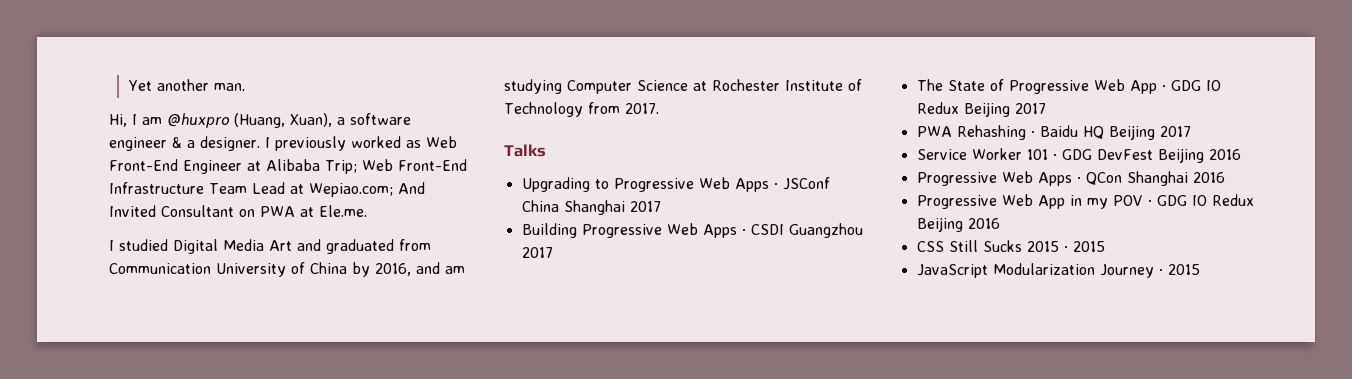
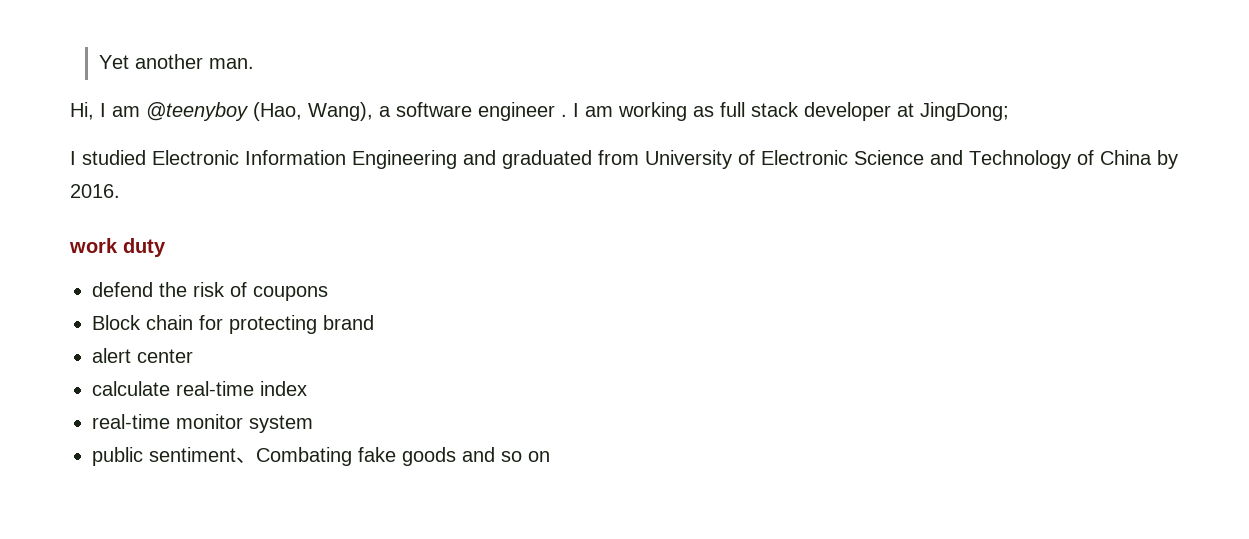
[167,113,411,128] [109,136,457,151] [109,159,467,174] [109,182,425,197] [109,205,367,217] @huxpro (Huang, Xuan), a software engineer & a designer. I previously worked as Web Front-End Engineer at Alibaba Trip; Web Front-End Infrastructure Team Lead at Wepiao.com; And Invited Consultant on PWA at Ele.me. -> [146,102,1009,121] @teenyboy (Hao, Wang), a software engineer . I am working as full stack developer at JingDong;
[173,239,292,254] Digital Media Art -> [152,150,457,169] Electronic Information Engineering
[109,263,211,274] Communication -> (639, 157) none
[310,262,465,277] [504,79,862,94] [504,102,659,117] [504,144,546,157] [521,177,830,192] [521,200,661,215] [521,223,863,238] [521,247,553,258] [916,79,1221,94] [916,102,1046,117] [916,125,1191,140] [916,148,1241,163] [916,171,1225,186] [916,194,1254,209] [916,217,1000,232] [916,240,1105,252] [916,263,1200,278] China by 2016, and am studying Computer Science at Rochester Institute of Technology from 2017. // Talks // Upgrading to Progressive Web Apps · JSConf China Shanghai 2017 // Building Progressive Web Apps · CSDI Guangzhou 2017 // The State of Progressive Web App · GDG IO Redux Beijing 2017 // PWA Rehashing · Baidu HQ Beijing 2017 // Service Worker 101 · GDG DevFest Beijing 2016 // Progressive Web Apps · QCon Shanghai 2016 // Progressive Web App in my POV · GDG IO Redux Beijing 2016 // CSS Still Sucks 2015 · 2015 // JavaScript Modularization Journey · 2015 -> [761,150,1178,169] [70,184,120,198] [69,238,166,257] [92,282,328,301] [92,315,374,334] [92,348,193,363] [92,381,307,396] [92,414,313,433] [92,447,550,466] Electronic Science and Technology of China by 2016. // work duty // defend the risk of coupons // Block chain for protecting brand // alert center // calculate real-time index // real-time monitor system // public sentiment、Combating fake goods and so on

